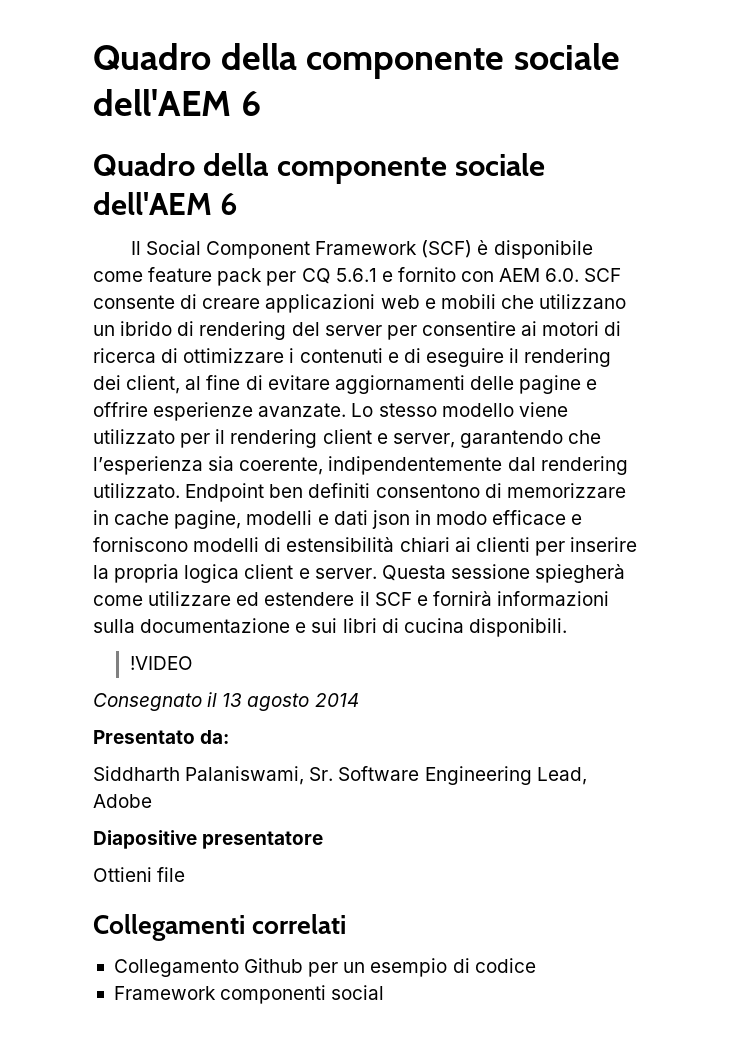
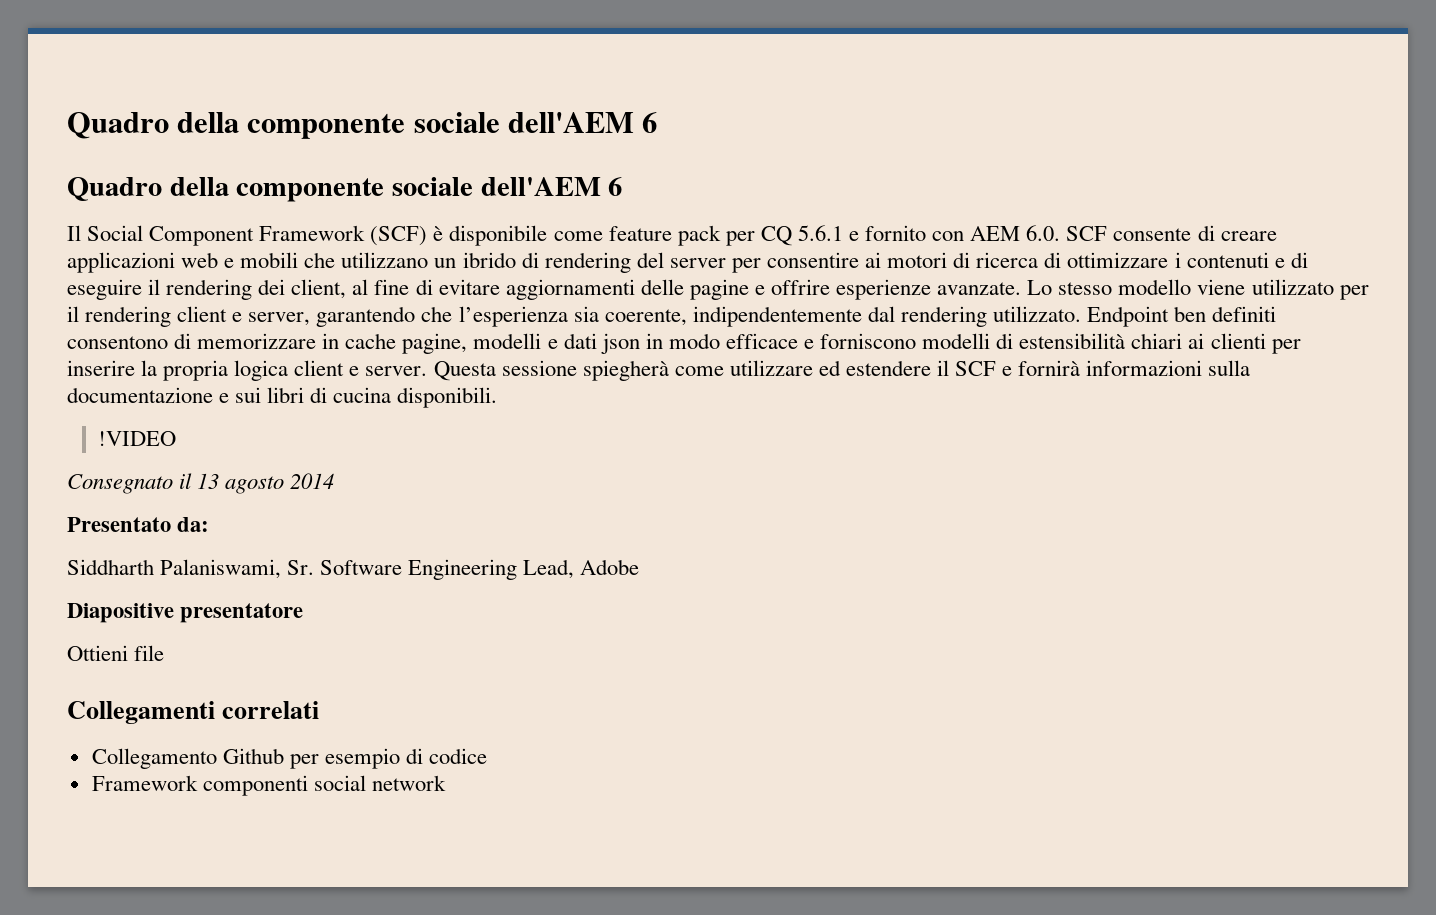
[343,962,366,973] un -> (319, 761) none
(385, 992) none -> [371,775,446,791] network

